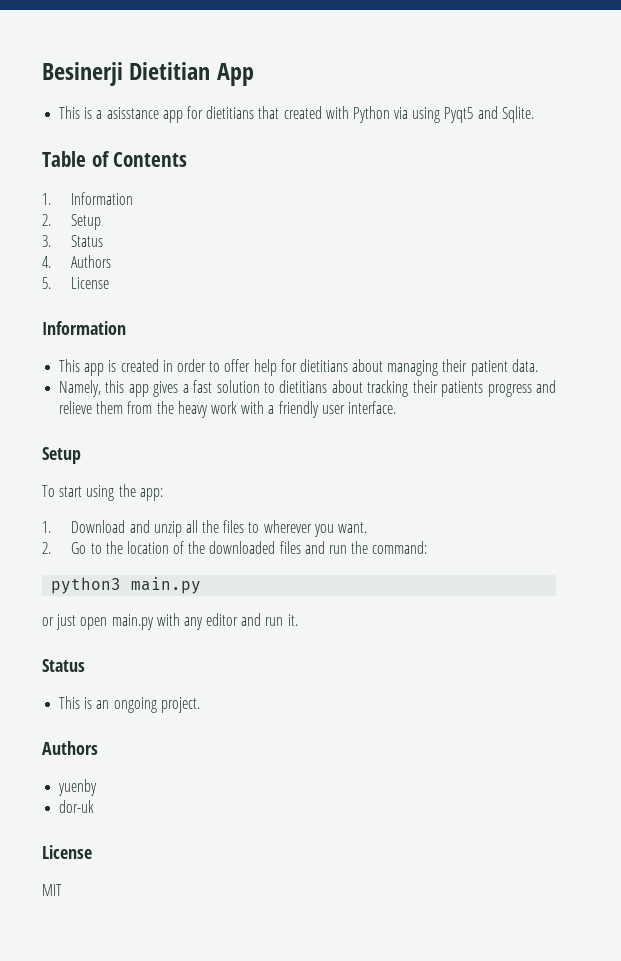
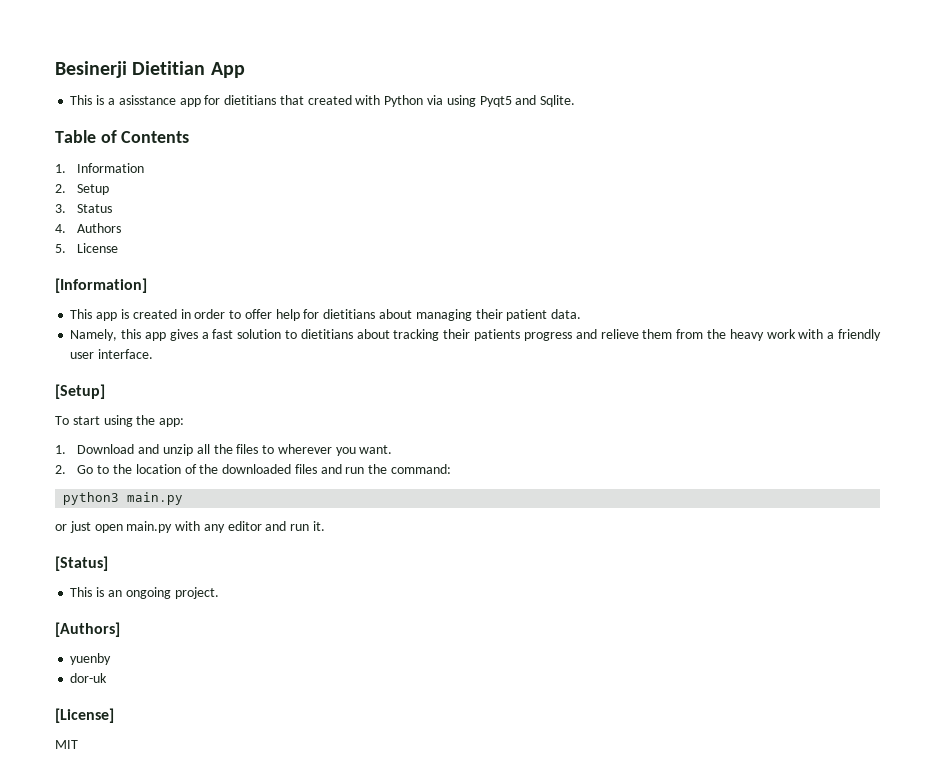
[42,321,126,335] Information -> [55,278,147,293] [Information]
[42,447,81,464] Setup -> [55,384,105,399] [Setup]
[42,659,85,672] Status -> [55,556,108,571] [Status]
[42,741,98,755] Authors -> [55,622,120,637] [Authors]
[42,845,92,859] License -> [55,708,114,723] [License]

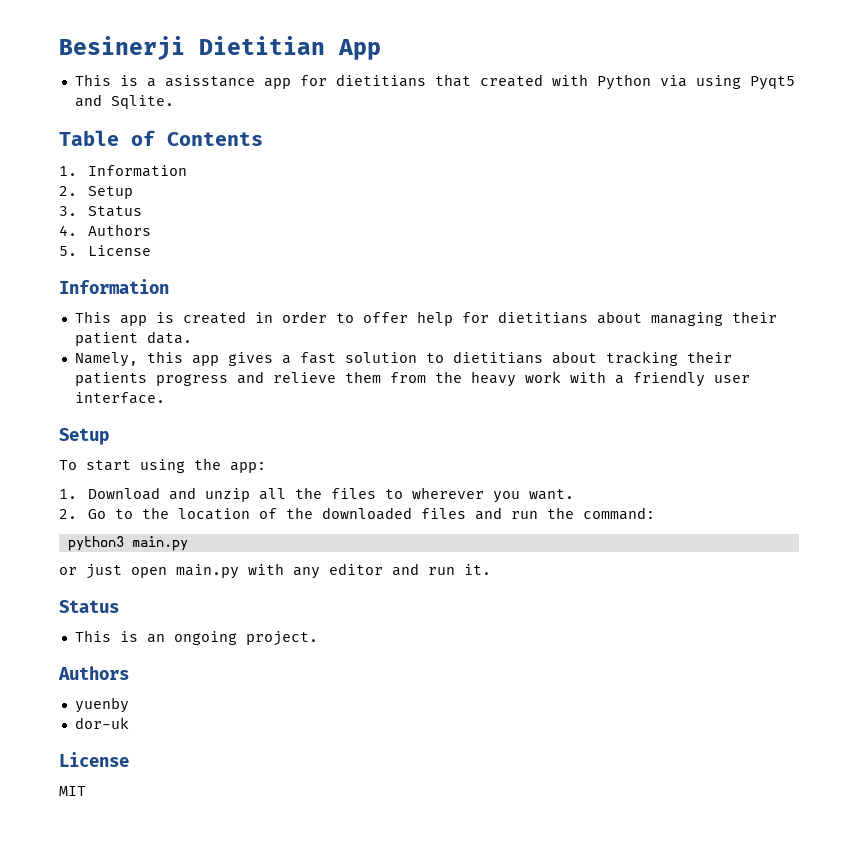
[55,278,147,293] [Information] -> [59,279,169,294] Information
[55,384,105,399] [Setup] -> [59,428,109,445] Setup
[55,556,108,571] [Status] -> [59,600,119,613] Status
[55,622,120,637] [Authors] -> [58,666,129,680] Authors
[55,708,114,723] [License] -> [59,752,129,767] License

